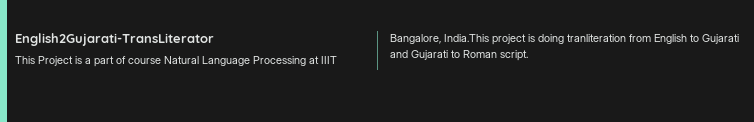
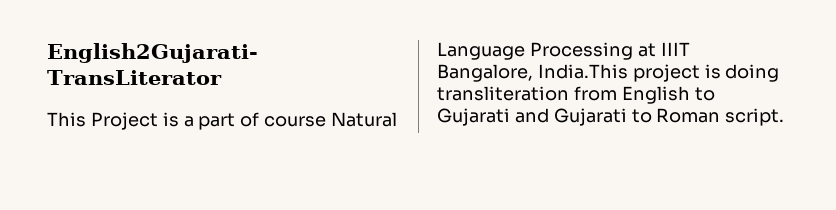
[567,34,626,42] tranliteration -> [437,86,569,101] transliteration

